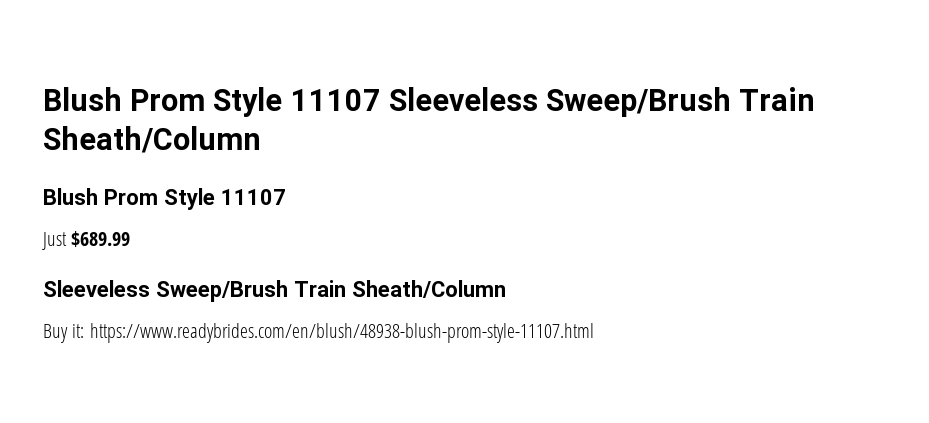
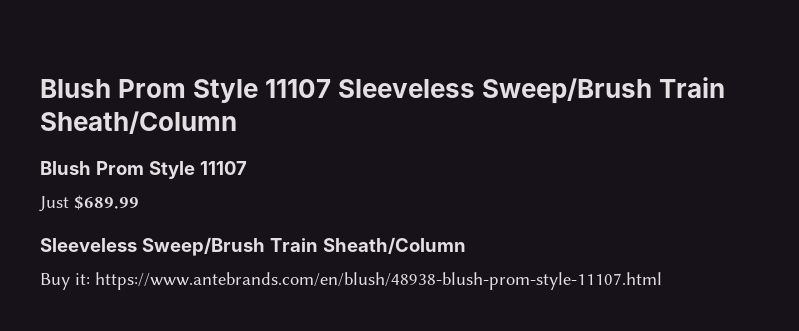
[89,323,594,343] https://www.readybrides.com/en/blush/48938-blush-prom-style-11107.html -> [95,272,662,290] https://www.antebrands.com/en/blush/48938-blush-prom-style-11107.html

